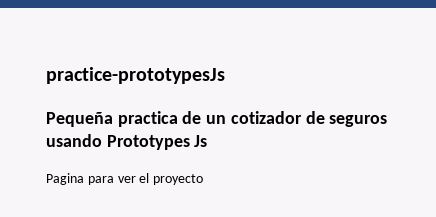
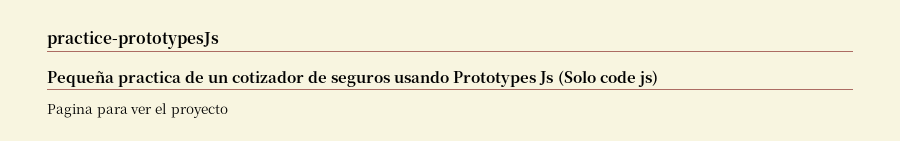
(208, 141) none -> [557,70,658,87] (Solo code js)

